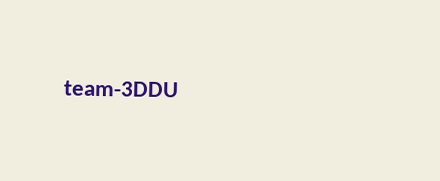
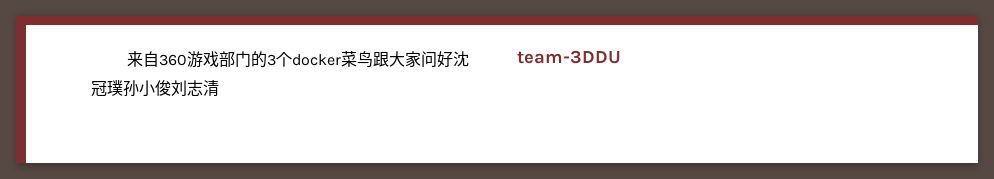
(63, 89) none -> [127,51,470,68] [91,80,219,97] 来自360游戏部门的3个docker菜鸟跟大家问好沈冠璞孙小俊刘志清 //

